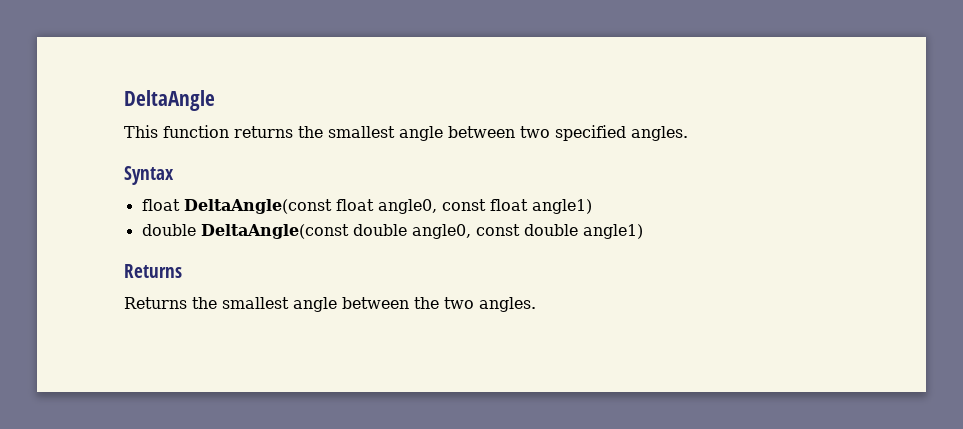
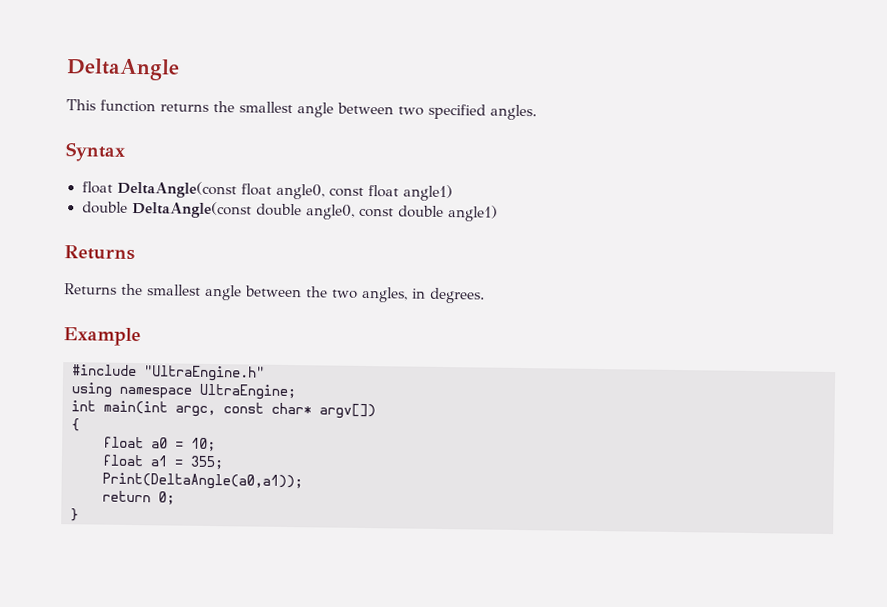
[479,297,536,312] angles. -> [362,286,485,304] [63,327,141,347] [72,364,265,382] [71,382,296,401] [71,400,376,420] [71,418,80,432] [103,436,216,452] [102,454,224,470] [102,472,303,491] [102,490,175,505] [70,508,79,522] angles, in degrees. // Example // #include "UltraEngine.h" // using namespace UltraEngine; // int main(int argc, const char* argv[]) // { // float a0 = 10; // float a1 = 355; // Print(DeltaAngle(a0,a1)); // return 0; // }

